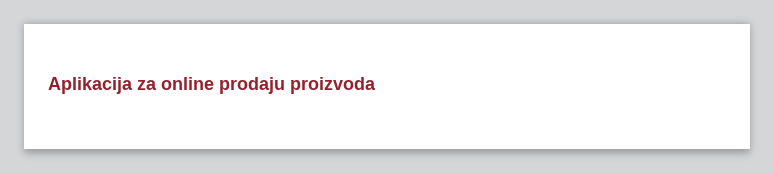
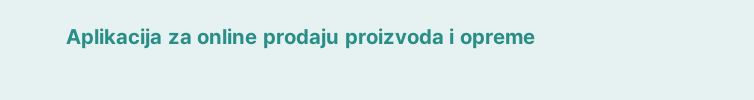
(376, 85) none -> [449,28,536,49] i opreme

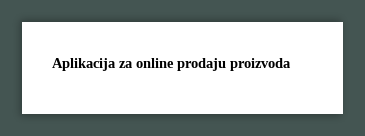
[449,28,536,49] i opreme -> (291, 64) none

